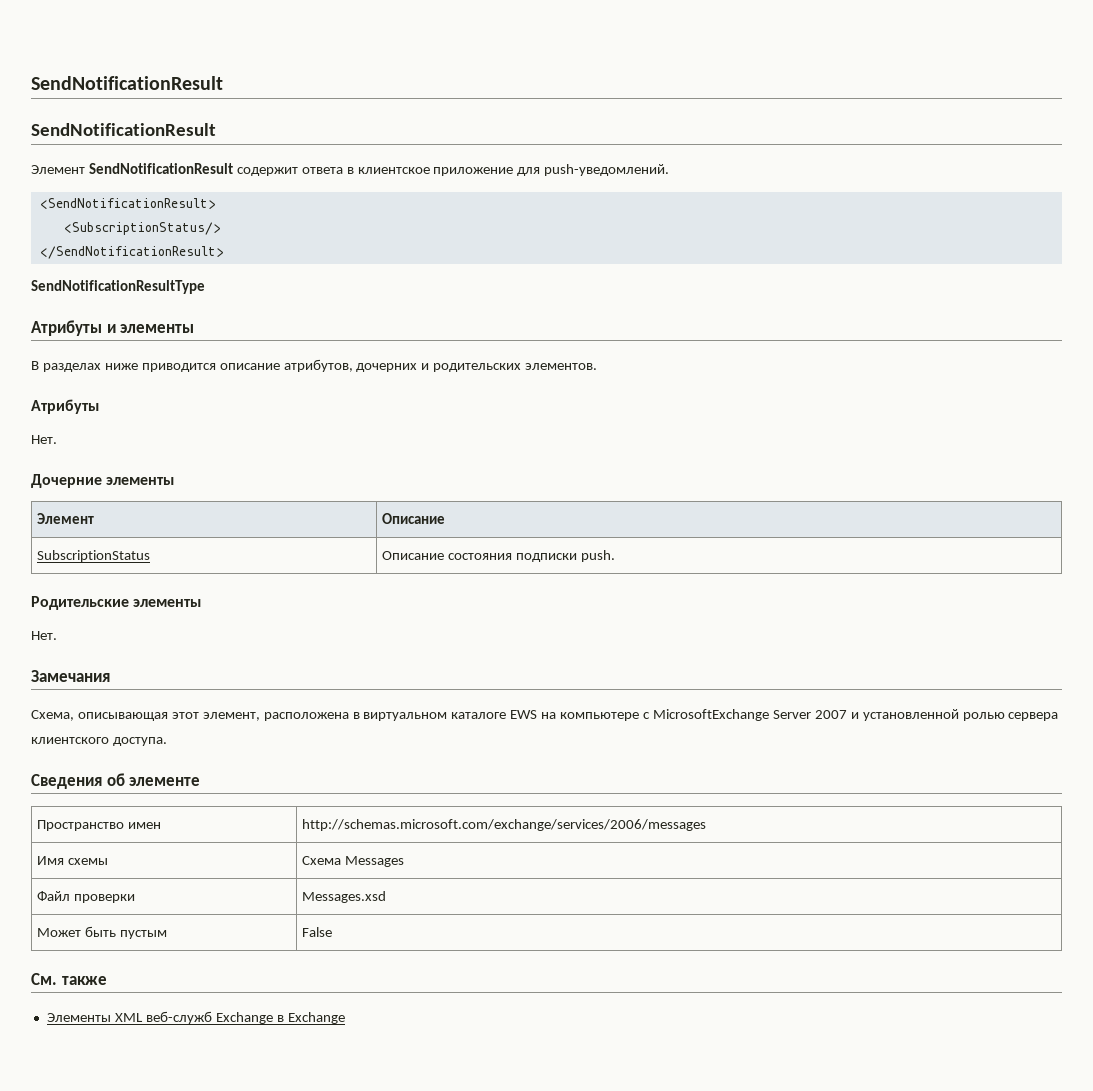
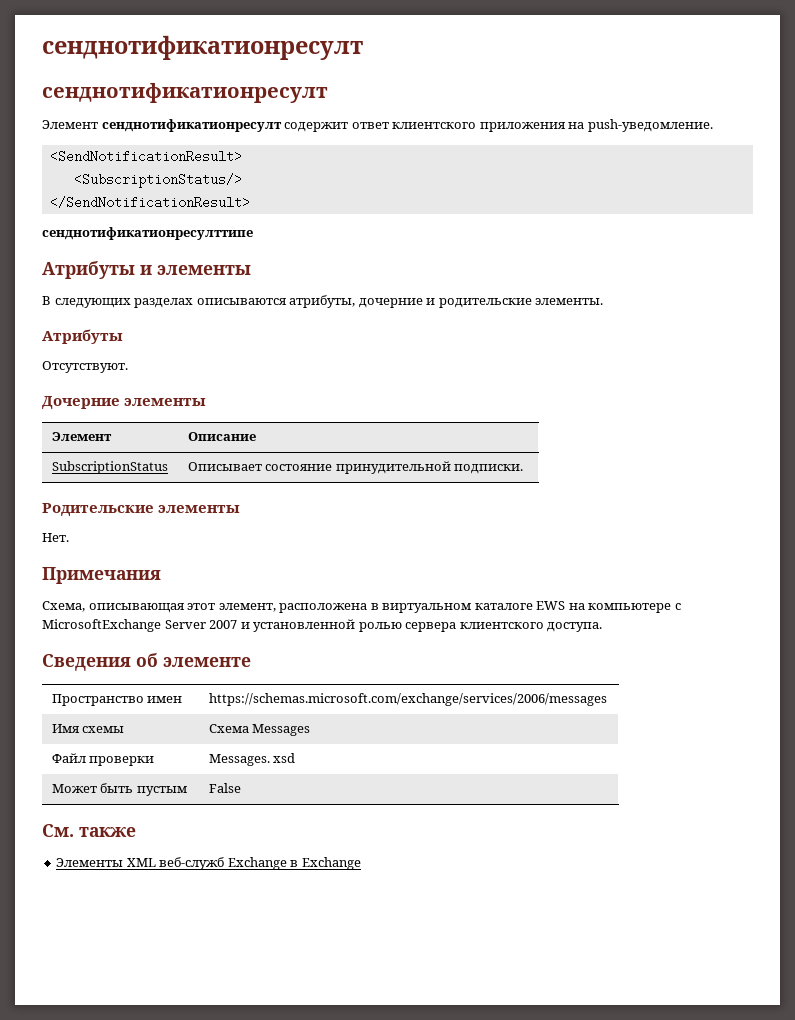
[31,76,223,90] [31,123,216,136] [31,163,670,176] SendNotificationResult // SendNotificationResult // Элемент SendNotificationResult содержит ответа в клиентское приложение для push-уведомлений. -> [42,35,363,60] [42,82,328,103] [42,119,713,132] сенднотификатионресулт // сенднотификатионресулт // Элемент сенднотификатионресулт содержит ответ клиентского приложения на push-уведомление.
[31,280,205,294] SendNotificationResultType -> [42,227,253,240] сенднотификатионресулттипе
[42,359,598,372] разделах ниже приводится описание атрибутов, дочерних и родительских элементов. -> [54,295,604,308] следующих разделах описываются атрибуты, дочерние и родительские элементы.
[31,435,57,444] Нет. -> [42,361,128,373] Отсутствуют.
[381,550,615,562] Описание состояния подписки push. -> [187,461,524,474] Описывает состояние принудительной подписки.
[31,670,110,682] Замечания -> [42,567,161,584] Примечания
[301,819,706,831] http://schemas.microsoft.com/exchange/services/2006/messages -> [208,693,607,706] https://schemas.microsoft.com/exchange/services/2006/messages
[301,891,386,903] Messages.xsd -> [208,753,296,766] Messages. xsd

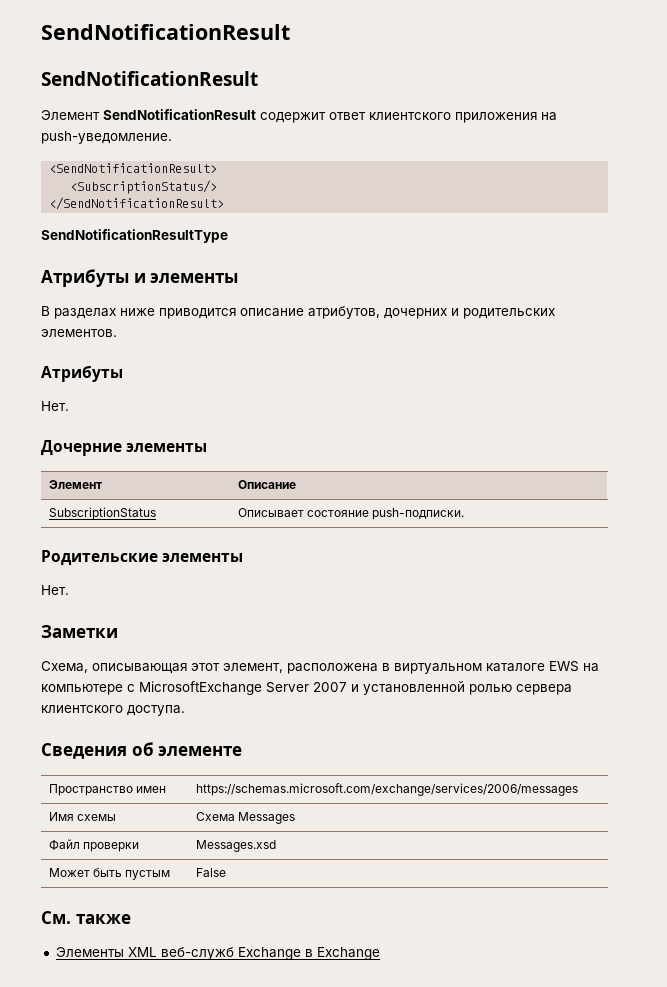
[42,35,363,60] [42,82,328,103] [42,119,282,132] сенднотификатионресулт // сенднотификатионресулт // Элемент сенднотификатионресулт -> [41,24,290,40] [41,71,258,86] [41,109,256,120] SendNotificationResult // SendNotificationResult // Элемент SendNotificationResult
[42,227,253,240] сенднотификатионресулттипе -> [41,229,228,243] SendNotificationResultType
[54,295,604,308] следующих разделах описываются атрибуты, дочерние и родительские элементы. -> [54,306,555,319] [41,329,117,337] разделах ниже приводится описание атрибутов, дочерних и родительских элементов.
[42,361,128,373] Отсутствуют. -> [41,401,69,411] Нет.
[335,461,524,474] принудительной подписки. -> [372,508,465,520] push-подписки.
[42,567,161,584] Примечания -> [41,625,118,638] Заметки
[208,753,296,766] Messages. xsd -> [195,840,276,852] Messages.xsd

